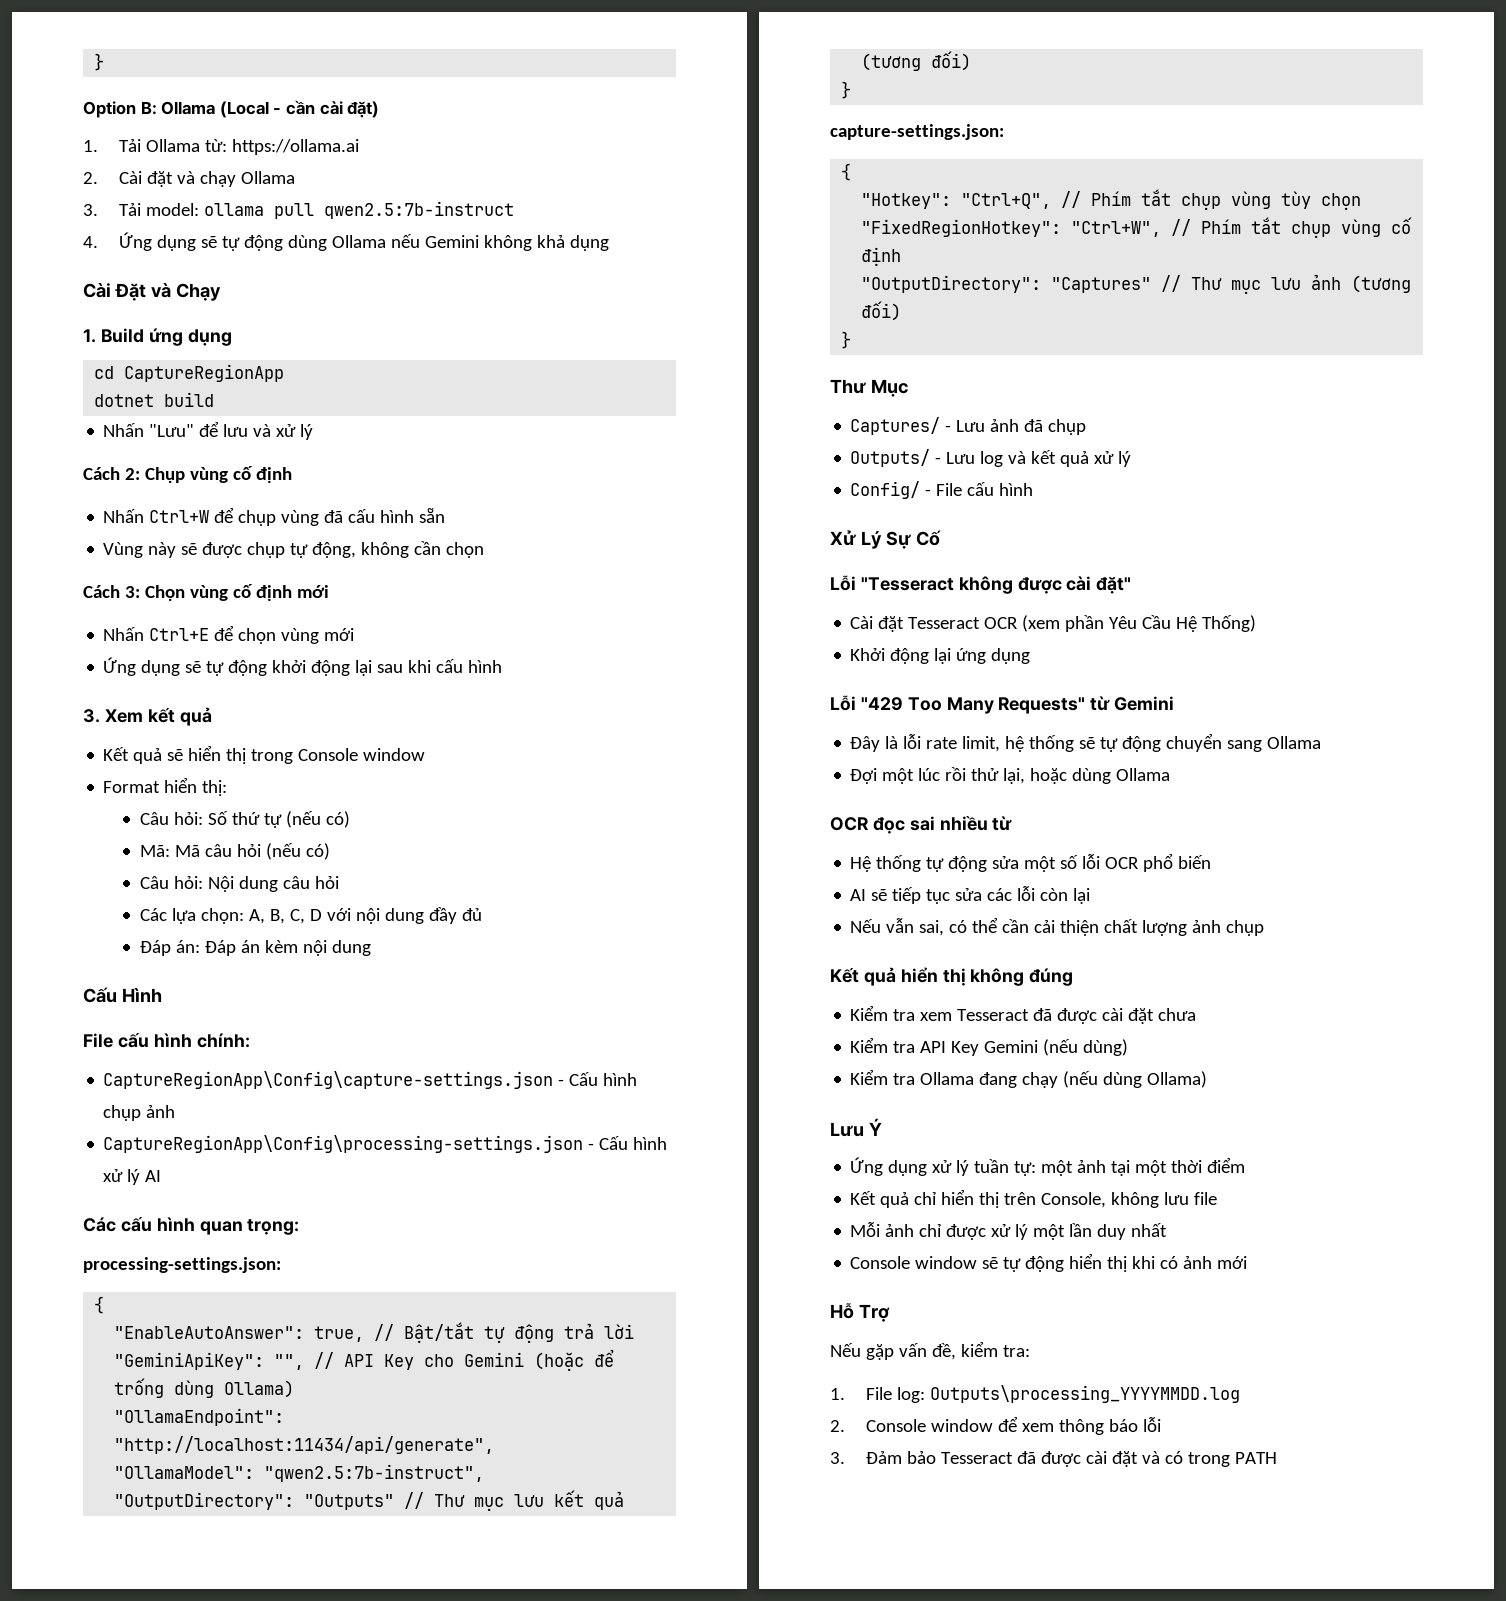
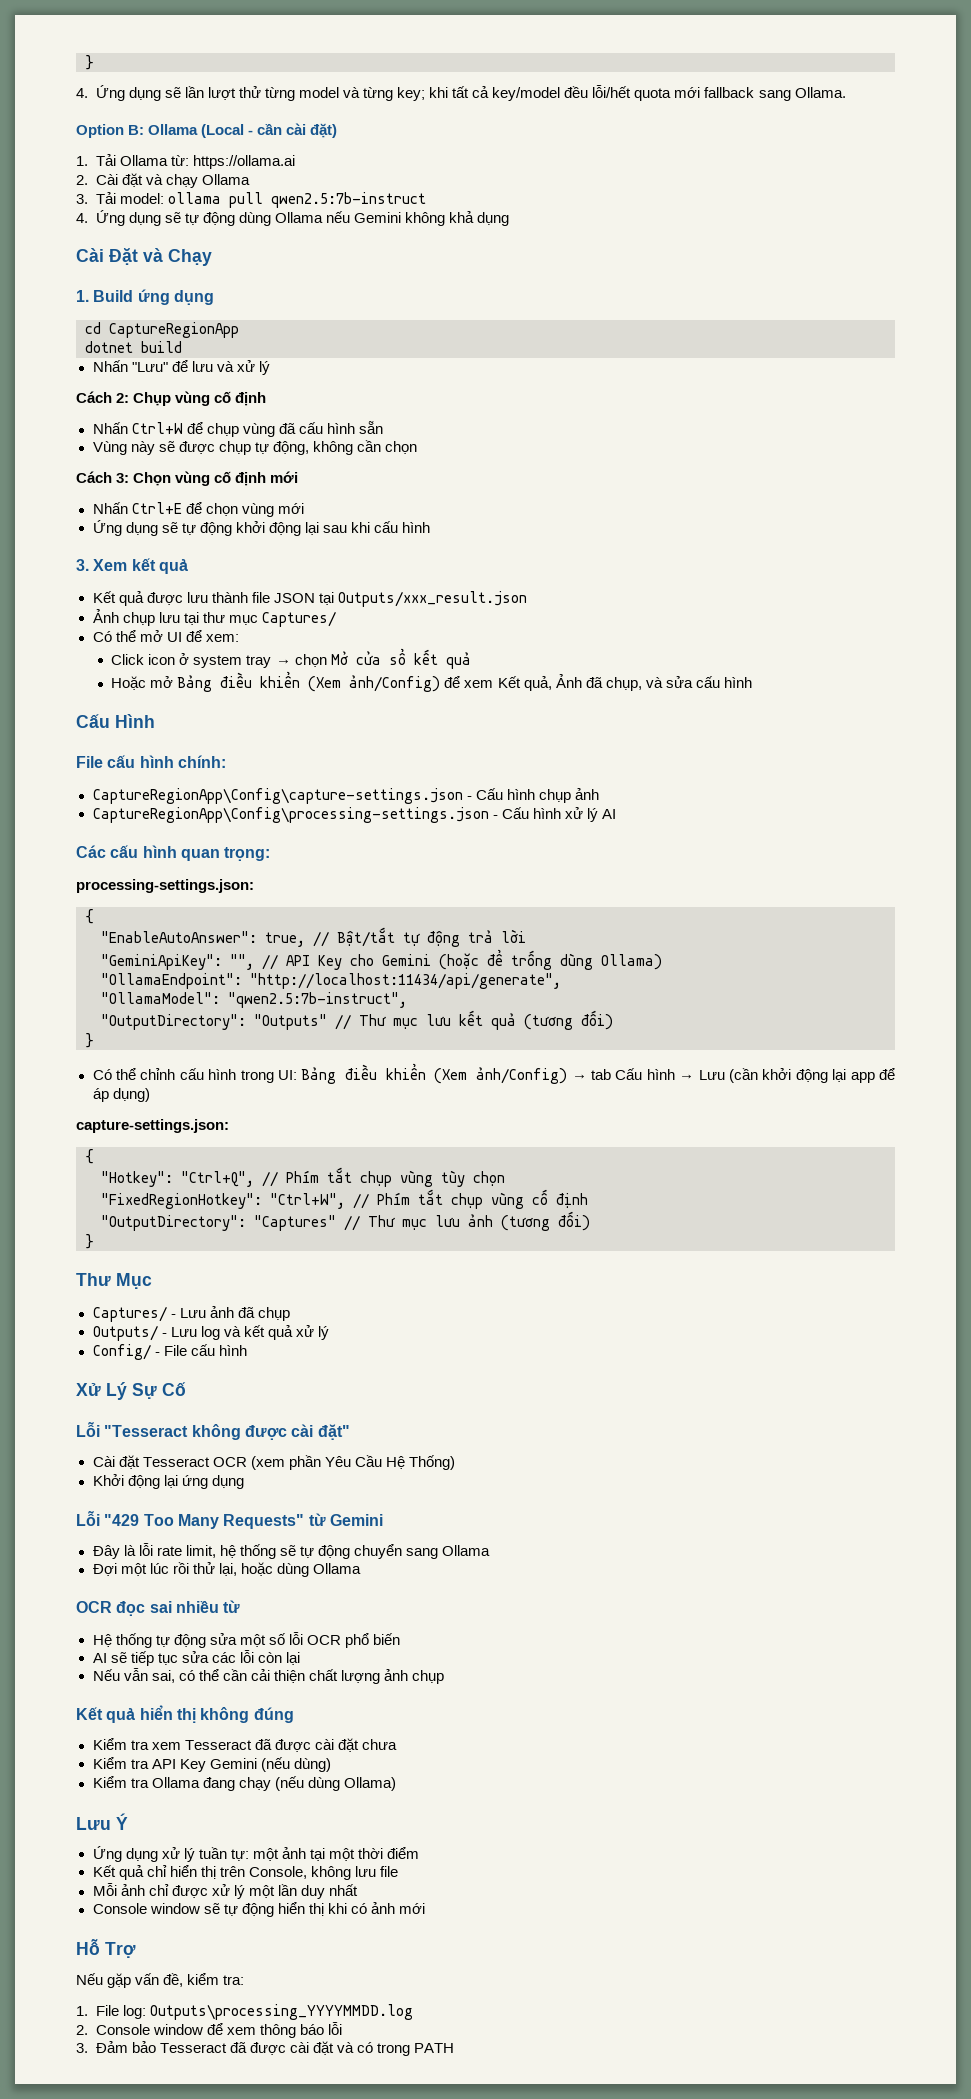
[94,53,105,71] } -> [85,55,94,70] [76,85,846,101] } // 4. Ứng dụng sẽ lần lượt thử từng model và từng key; khi tất cả key/model đều lỗi/hết quota mới fallback sang Ollama.
[167,745,426,764] [103,777,228,796] [139,811,350,828] [139,843,330,860] [139,876,339,892] [139,907,482,924] [139,940,371,956] sẽ hiển thị trong Console window // Format hiển thị: // Câu hỏi: Số thứ tự (nếu có) // Mã: Mã câu hỏi (nếu có) // Câu hỏi: Nội dung câu hỏi // Các lựa chọn: A, B, C, D với nội dung đầy đủ // Đáp án: Đáp án kèm nội dung -> [146,591,527,607] [92,609,336,627] [92,630,239,642] [111,648,471,669] [111,671,752,692] được lưu thành file JSON tại Outputs/xxx_result.json // Ảnh chụp lưu tại thư mục Captures/ // Có thể mở UI để xem: // Click icon ở system tray → chọn Mở cửa sổ kết quả // Hoặc mở Bảng điều khiển (Xem ảnh/Config) để xem Kết quả, Ảnh đã chụp, và sửa cấu hình
(852, 90) none -> [92,1063,895,1084] [92,1088,150,1102] // Có thể chỉnh cấu hình trong UI: Bảng điều khiển (Xem ảnh/Config) → tab Cấu hình → Lưu (cần khởi động lại app để áp dụng)

